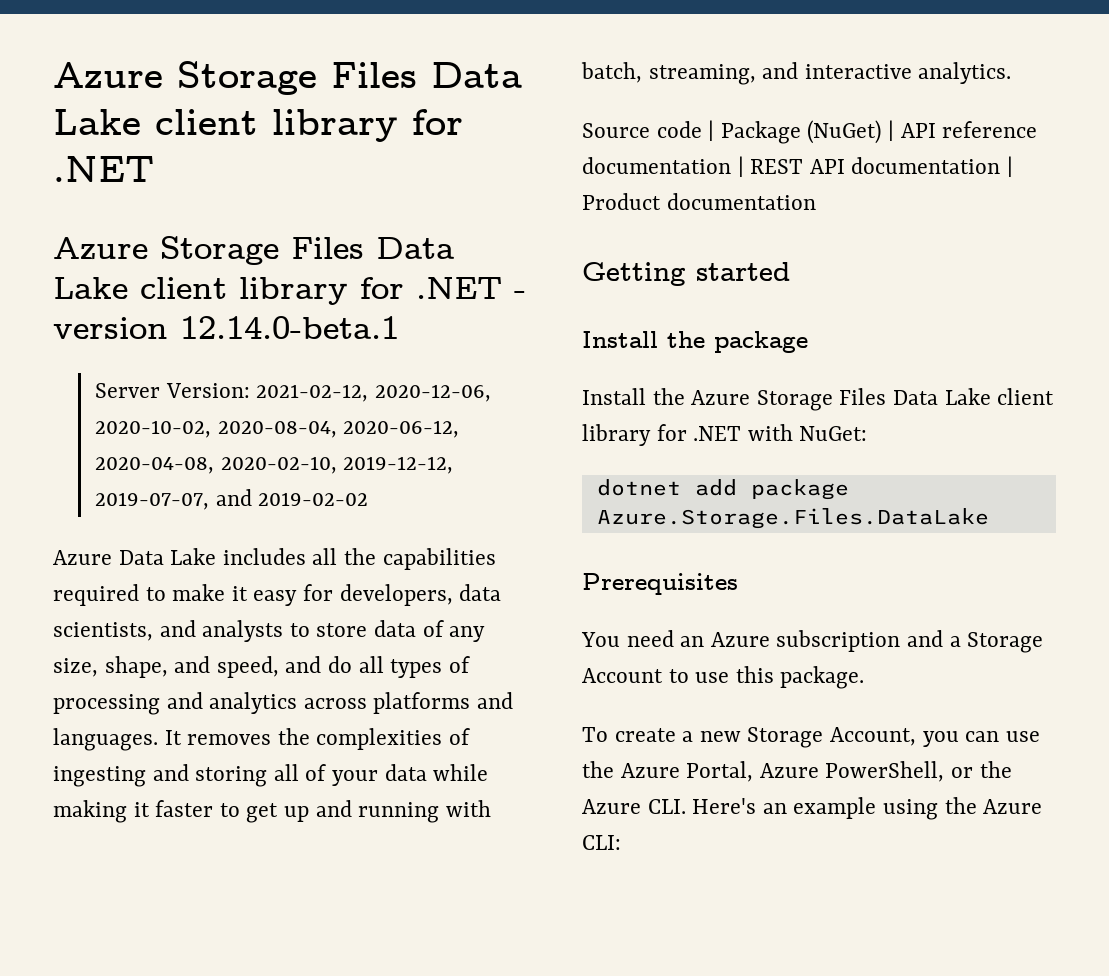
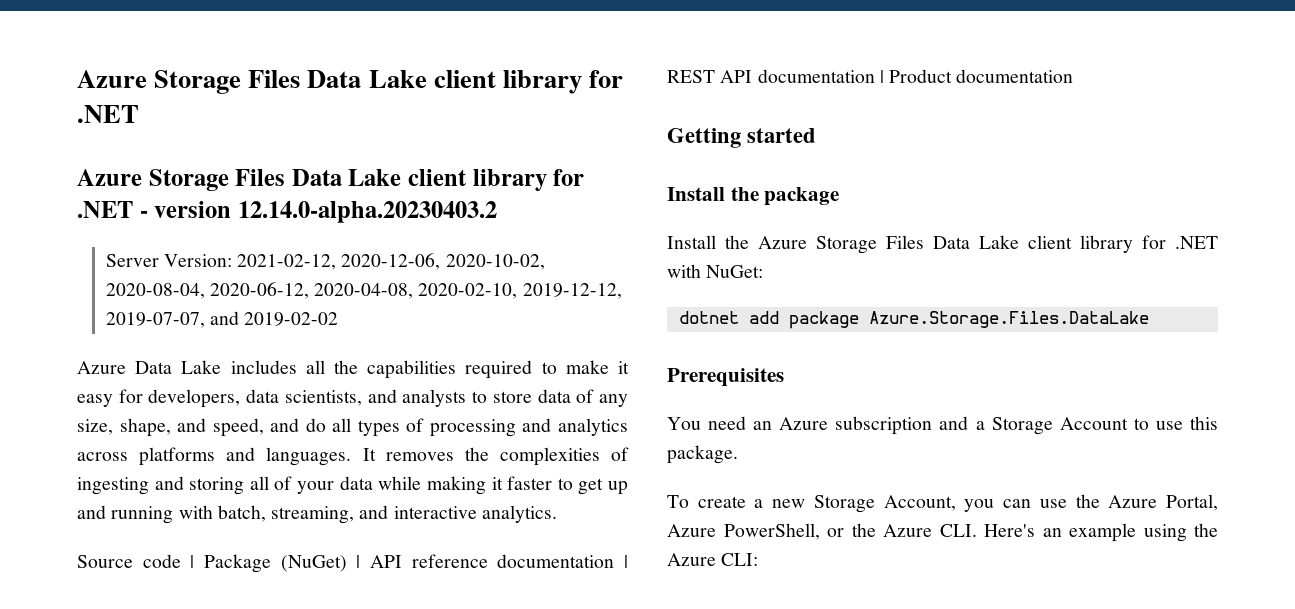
[180,316,399,339] 12.14.0-beta.1 -> [237,201,497,223] 12.14.0-alpha.20230403.2

